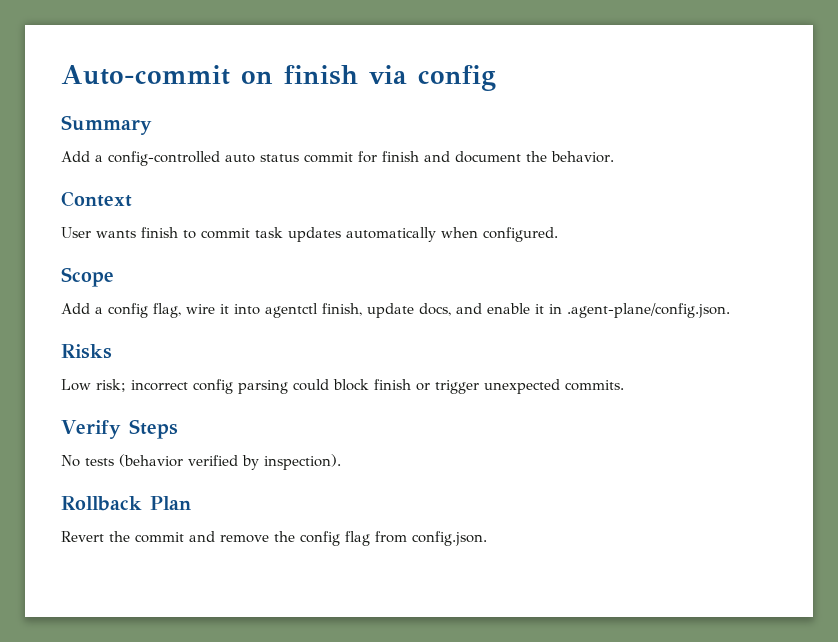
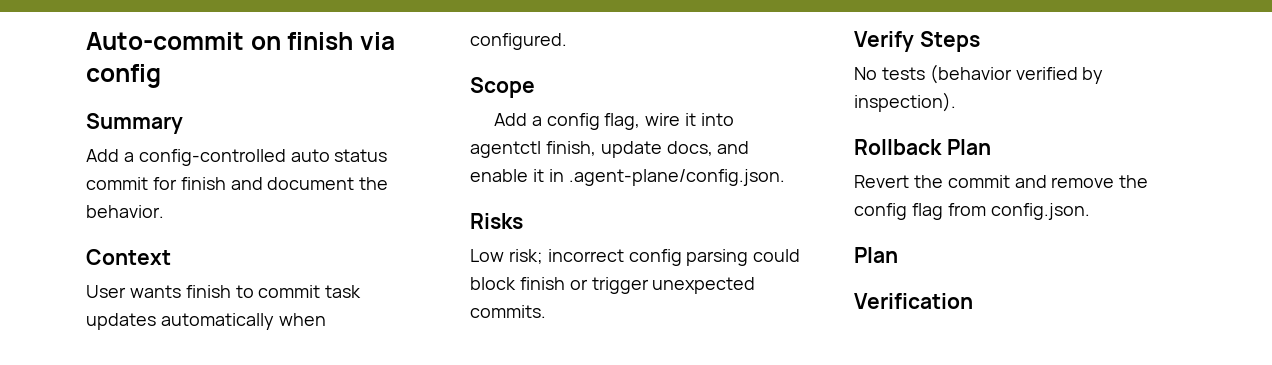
(487, 538) none -> [854,247,898,263] [854,293,973,309] // Plan // Verification

